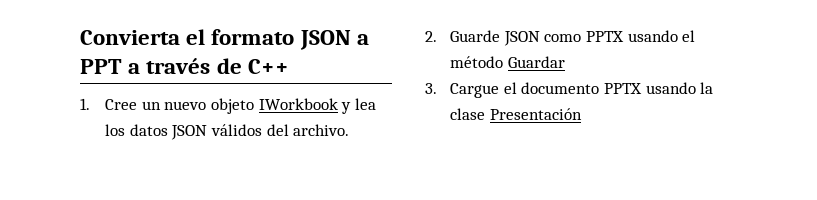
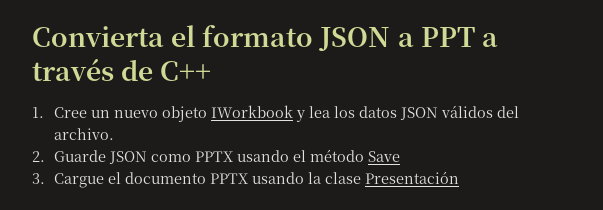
[507,56,565,68] Guardar -> [368,151,401,162] Save

